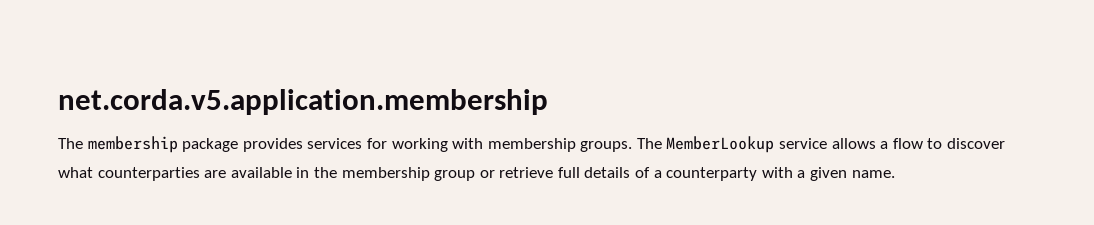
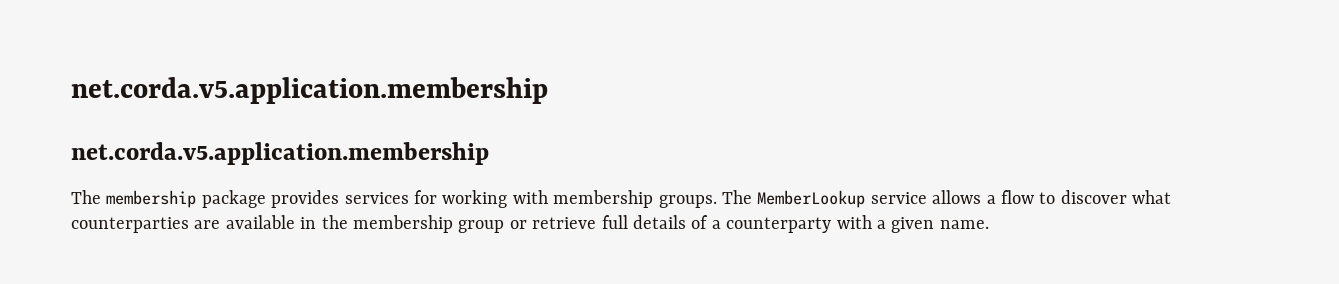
[58,89,548,115] net.corda.v5.application.membership -> [71,77,548,104] [71,142,489,165] net.corda.v5.application.membership // net.corda.v5.application.membership

